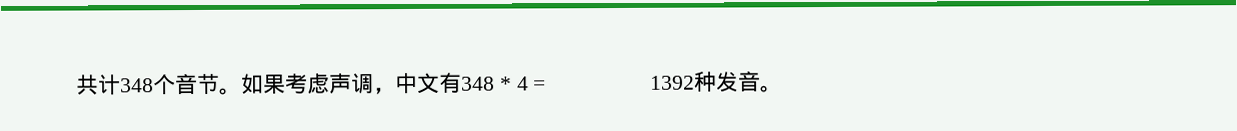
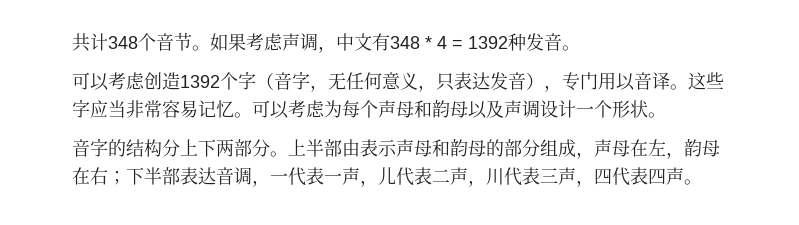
(783, 89) none -> [72,71,724,92] [72,99,666,119] [72,138,720,159] [72,167,702,187] // 可以考虑创造1392个字（音字，无任何意义，只表达发音），专门用以音译。这些字应当非常容易记忆。可以考虑为每个声母和韵母以及声调设计一个形状。 // 音字的结构分上下两部分。上半部由表示声母和韵母的部分组成，声母在左，韵母在右；下半部表达音调，一代表一声，儿代表二声，川代表三声，四代表四声。

